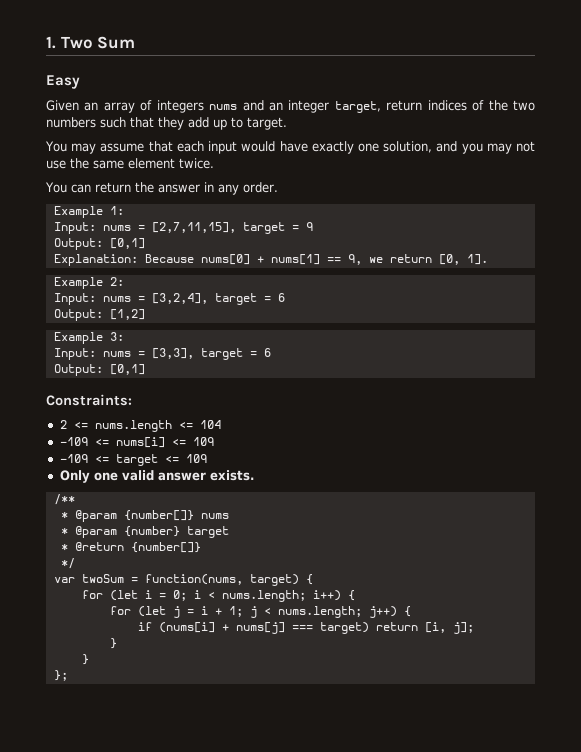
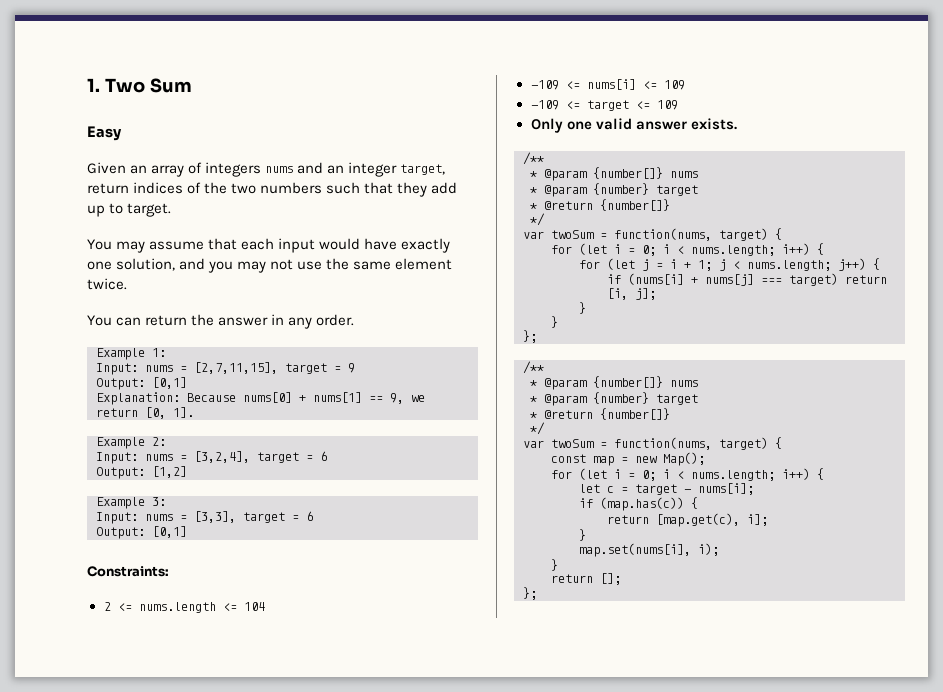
(68, 675) none -> [523,361,544,374] [530,376,698,390] [530,392,698,406] [530,408,670,420] [530,422,545,435] [523,437,782,450] [551,452,705,466] [551,468,824,481] [579,483,754,495] [579,497,698,511] [607,513,768,527] [579,529,586,541] [579,543,719,557] [551,559,558,571] [551,573,621,585] [523,587,537,600] // /** // * @param {number[]} nums // * @param {number} target // * @return {number[]} // */ // var twoSum = function(nums, target) { // const map = new Map(); // for (let i = 0; i < nums.length; i++) { // let c = target - nums[i]; // if (map.has(c)) { // return [map.get(c), i]; // } // map.set(nums[i], i); // } // return []; // };

